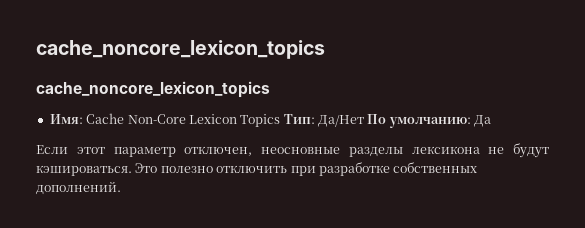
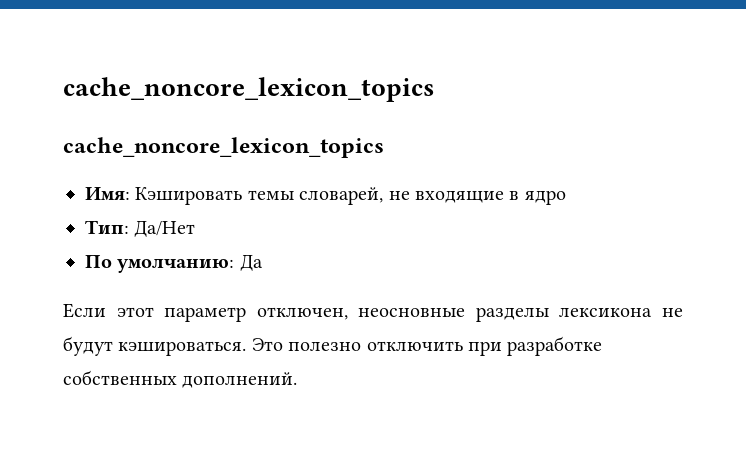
[86,113,281,127] Cache Non-Core Lexicon Topics -> [135,187,566,205] Кэшировать темы словарей, не входящие в ядро //
(364, 121) none -> (196, 228) //

